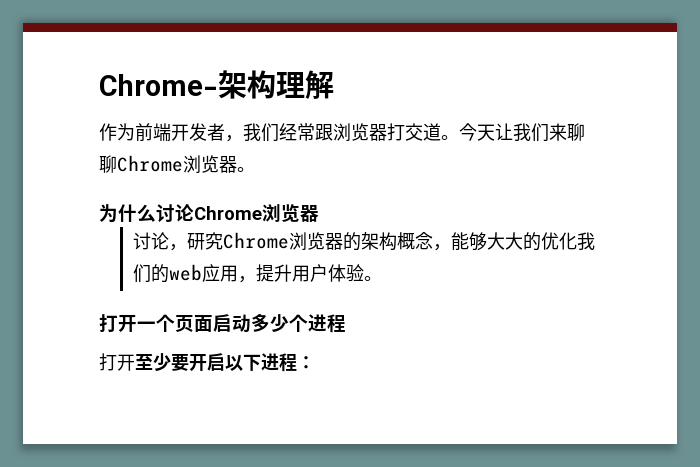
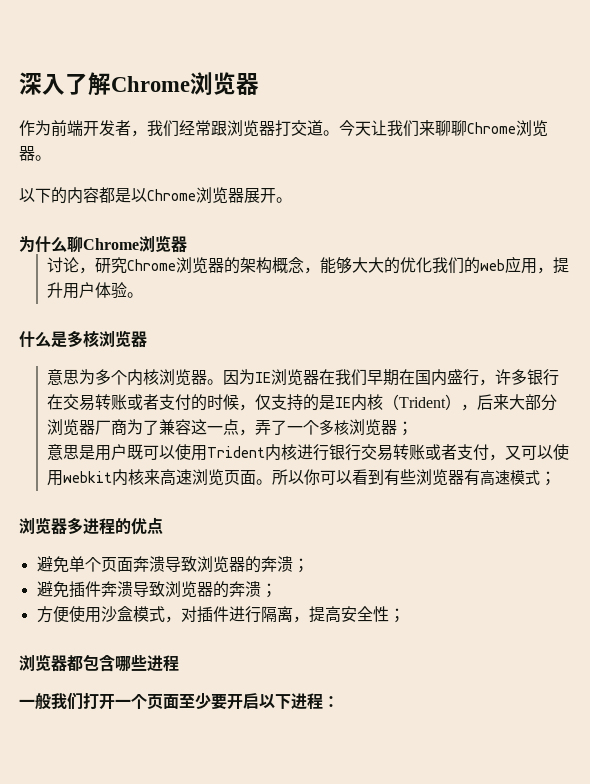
[99,70,334,99] Chrome-架构理解 -> [19,72,259,96] 深入了解Chrome浏览器
(255, 169) none -> [19,187,292,204] // 以下的内容都是以Chrome浏览器展开。
[156,204,194,223] 讨论 -> [67,236,83,253] 聊
[99,313,346,333] [99,353,135,371] 打开一个页面启动多少个进程 // 打开 -> [19,330,147,348] [46,369,559,386] [46,394,557,411] [46,419,413,436] [46,444,569,461] [46,469,556,486] [19,517,163,535] [36,556,309,573] [36,581,277,598] [36,606,405,623] [19,654,179,672] [19,692,179,710] 什么是多核浏览器 // 意思为多个内核浏览器。因为IE浏览器在我们早期在国内盛行，许多银行在交易转账或者支付的时候，仅支持的是IE内核（Trident），后来大部分浏览器厂商为了兼容这一点，弄了一个多核浏览器； // 意思是用户既可以使用Trident内核进行银行交易转账或者支付，又可以使用webkit内核来高速浏览页面。所以你可以看到有些浏览器有高速模式； // 浏览器多进程的优点 // 避免单个页面奔溃导致浏览器的奔溃； // 避免插件奔溃导致浏览器的奔溃； // 方便使用沙盒模式，对插件进行隔离，提高安全性； // 浏览器都包含哪些进程 // 一般我们打开一个页面

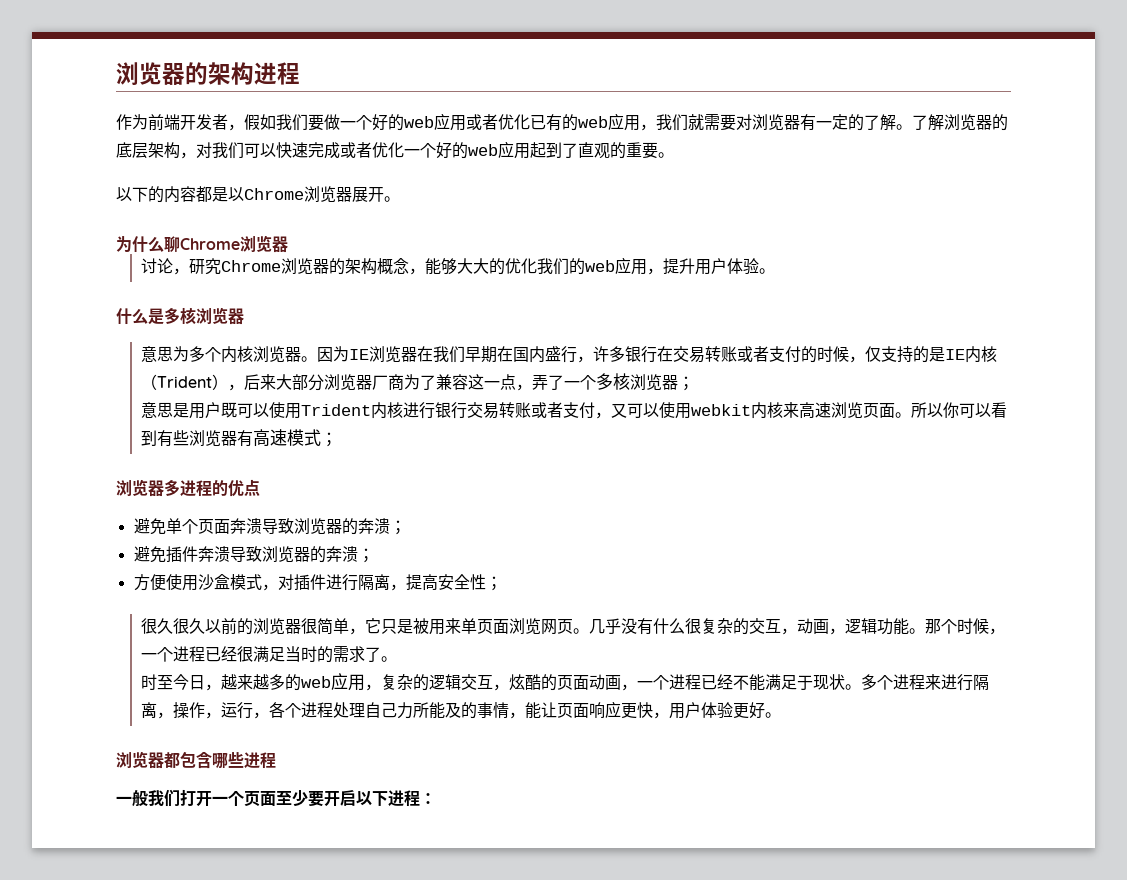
[19,72,259,96] 深入了解Chrome浏览器 -> [116,62,300,86] 浏览器的架构进程
[147,120,548,137] [19,146,35,161] 我们经常跟浏览器打交道。今天让我们来聊聊Chrome浏览器 -> [244,113,1008,131] [116,141,658,159] 假如我们要做一个好的web应用或者优化已有的web应用，我们就需要对浏览器有一定的了解。了解浏览器的底层架构，对我们可以快速完成或者优化一个好的web应用起到了直观的重要
(405, 615) none -> [140,618,1005,635] [140,646,397,663] [140,673,989,691] [140,701,781,719] // 很久很久以前的浏览器很简单，它只是被用来单页面浏览网页。几乎没有什么很复杂的交互，动画，逻辑功能。那个时候，一个进程已经很满足当时的需求了。 // 时至今日，越来越多的web应用，复杂的逻辑交互，炫酷的页面动画，一个进程已经不能满足于现状。多个进程来进行隔离，操作，运行，各个进程处理自己力所能及的事情，能让页面响应更快，用户体验更好。

